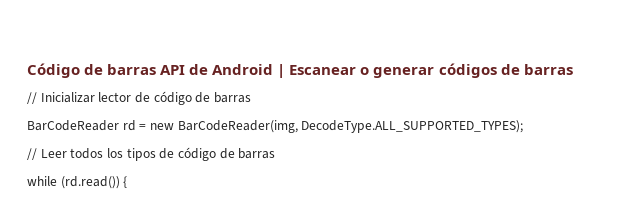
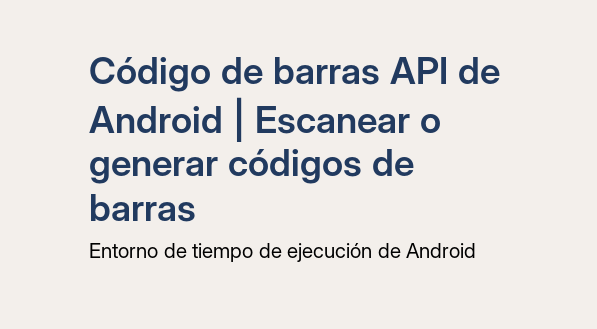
[27,91,251,105] [27,120,524,133] [27,147,276,161] [27,176,128,189] // Inicializar lector de código de barras // BarCodeReader rd = new BarCodeReader(img, DecodeType.ALL_SUPPORTED_TYPES); // // Leer todos los tipos de código de barras // while (rd.read()) { -> [89,243,477,262] Entorno de tiempo de ejecución de Android

